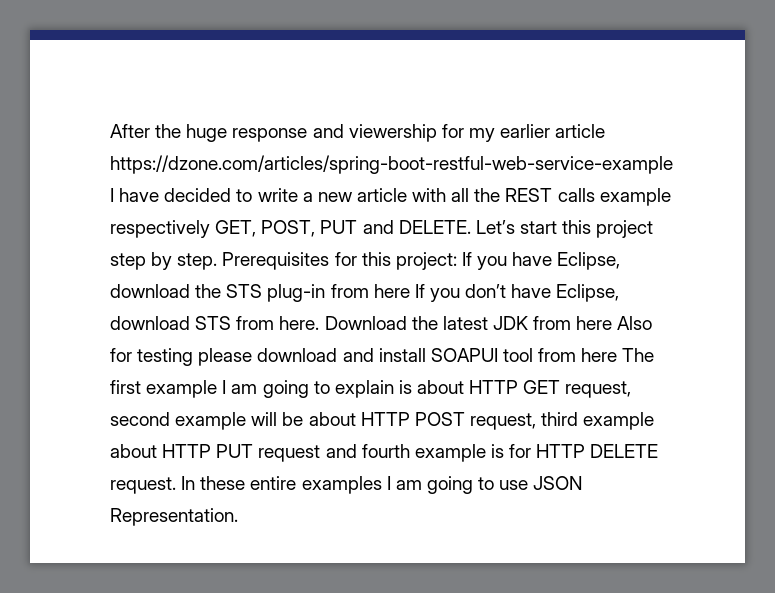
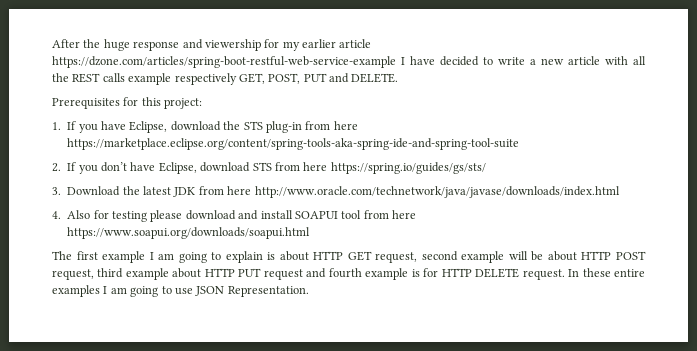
[475,220,654,238] [110,252,218,270] Let’s start this project step by step. -> (399, 78) //
(457, 261) none -> [52,122,61,130] // 1.
(410, 291) none -> [67,138,520,150] [52,163,61,172] https://marketplace.eclipse.org/content/spring-tools-aka-spring-ide-and-spring-tool-suite // 2.
[279,316,320,330] here. -> [303,162,486,174] [52,187,61,195] here https://spring.io/guides/gs/sts/ // 3.
(613, 323) none -> [254,186,620,198] [52,211,61,219] http://www.oracle.com/technetwork/java/javase/downloads/index.html // 4.
(618, 355) none -> [67,227,311,239] https://www.soapui.org/downloads/soapui.html //

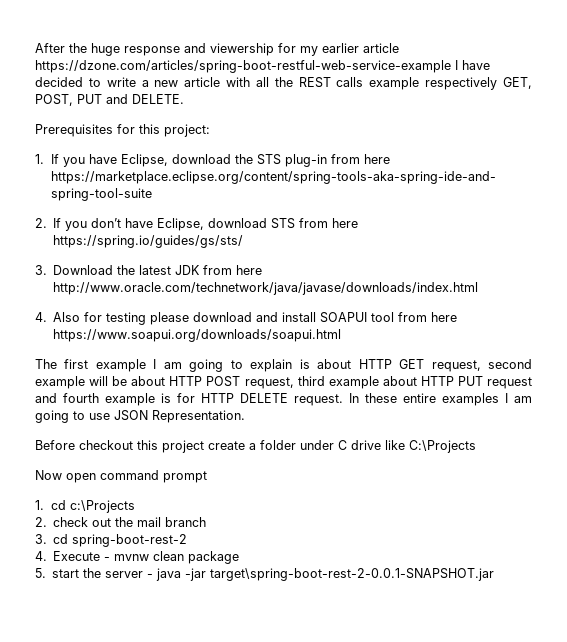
(309, 291) none -> [35,440,476,453] [35,470,207,483] [35,500,135,513] [35,517,207,527] [35,534,188,547] [35,551,240,564] [35,568,495,581] // Before checkout this project create a folder under C drive like C:\Projects // Now open command prompt // 1. cd c:\Projects // 2. check out the mail branch // 3. cd spring-boot-rest-2 // 4. Execute - mvnw clean package // 5. start the server - java -jar target\spring-boot-rest-2-0.0.1-SNAPSHOT.jar

